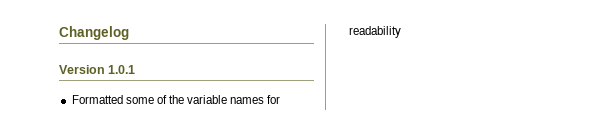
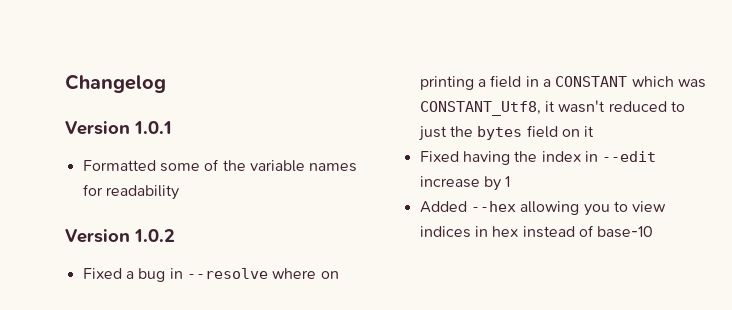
(401, 32) none -> [65,229,175,243] [82,268,339,282] [419,75,706,90] [419,100,685,116] [417,125,595,141] [419,151,657,165] [419,176,511,191] [419,201,667,216] [419,225,654,238] // Version 1.0.2 // Fixed a bug in --resolve where on printing a field in a CONSTANT which was CONSTANT_Utf8, it wasn't reduced to just the bytes field on it // Fixed having the index in --edit increase by 1 // Added --hex allowing you to view indices in hex instead of base-10

